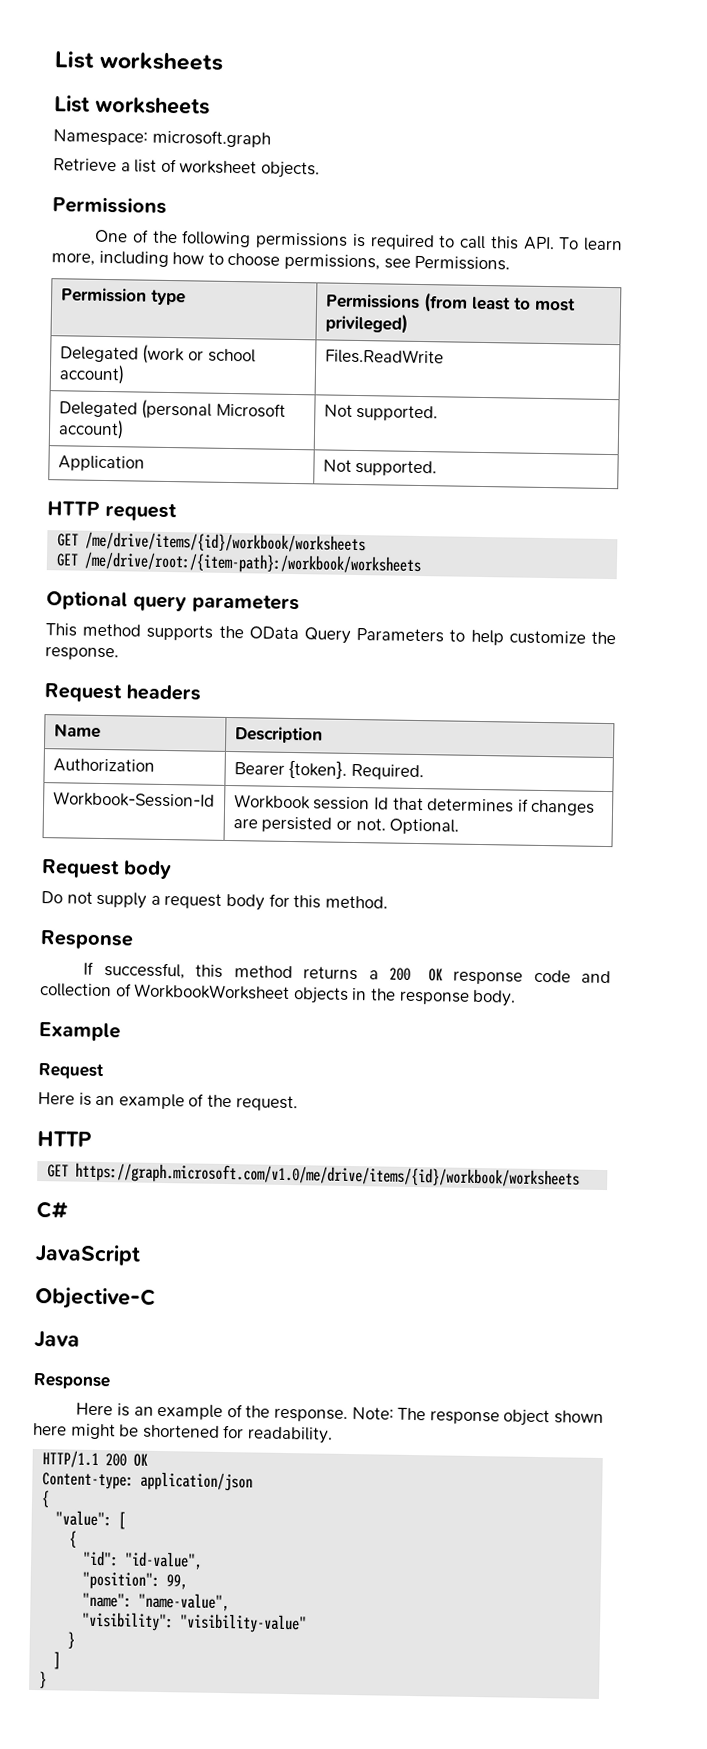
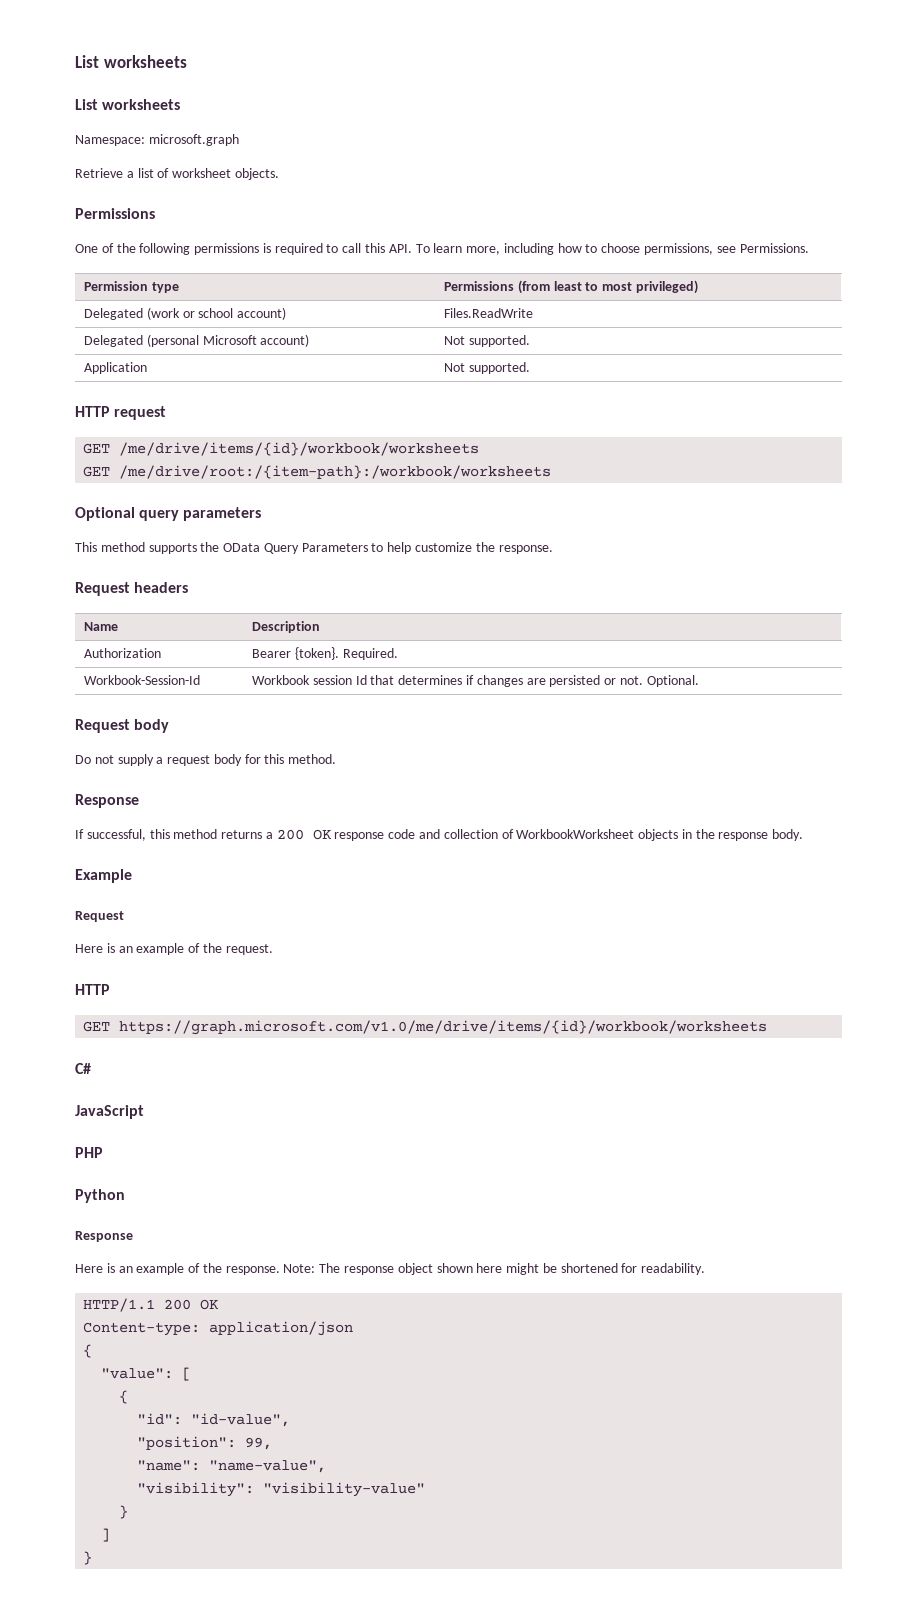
[35,1287,156,1310] [34,1330,80,1349] Objective-C // Java -> [75,1147,103,1158] [75,1189,125,1203] PHP // Python

